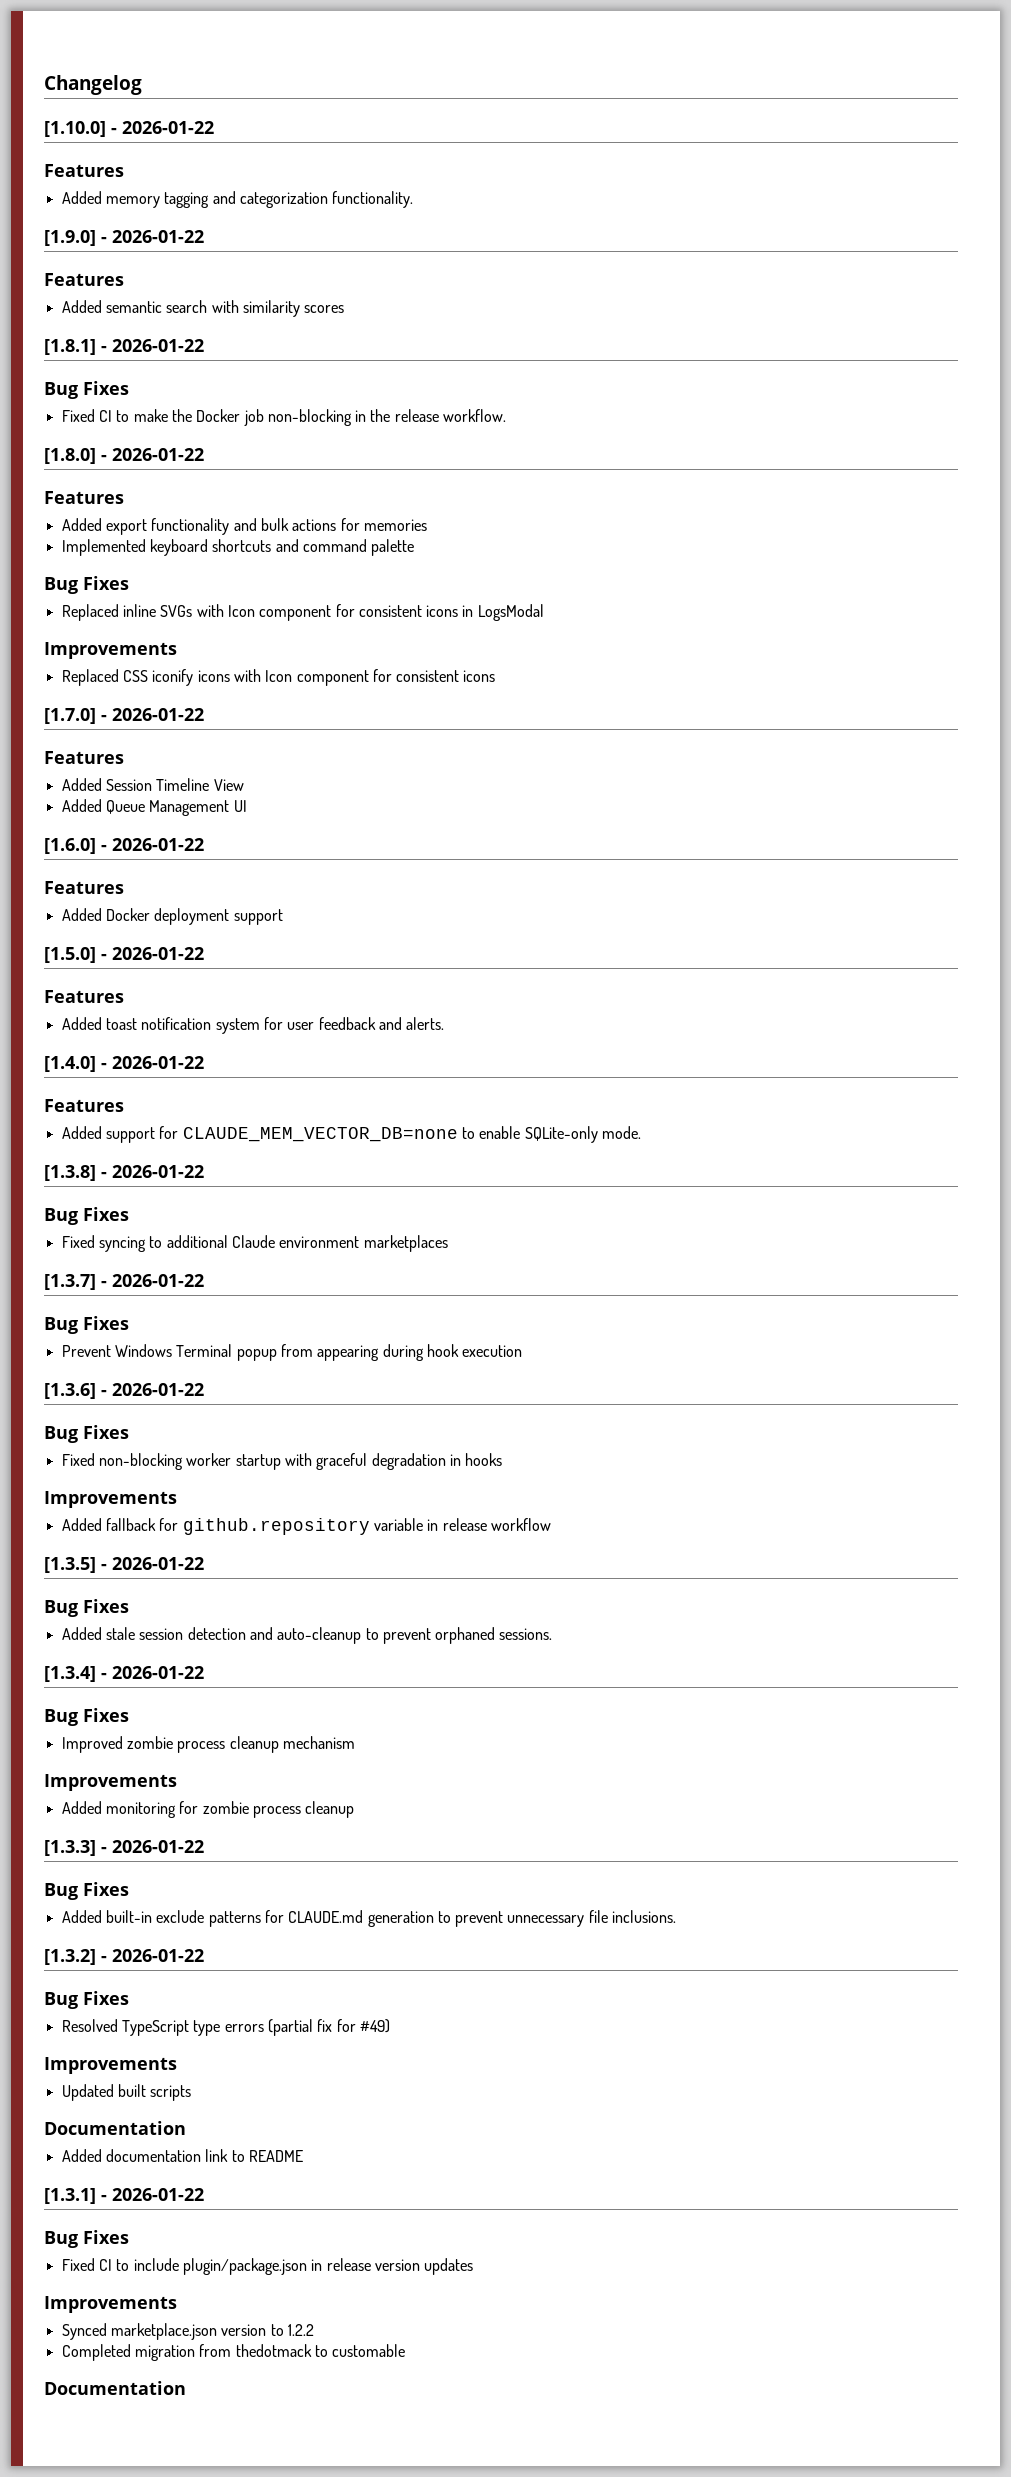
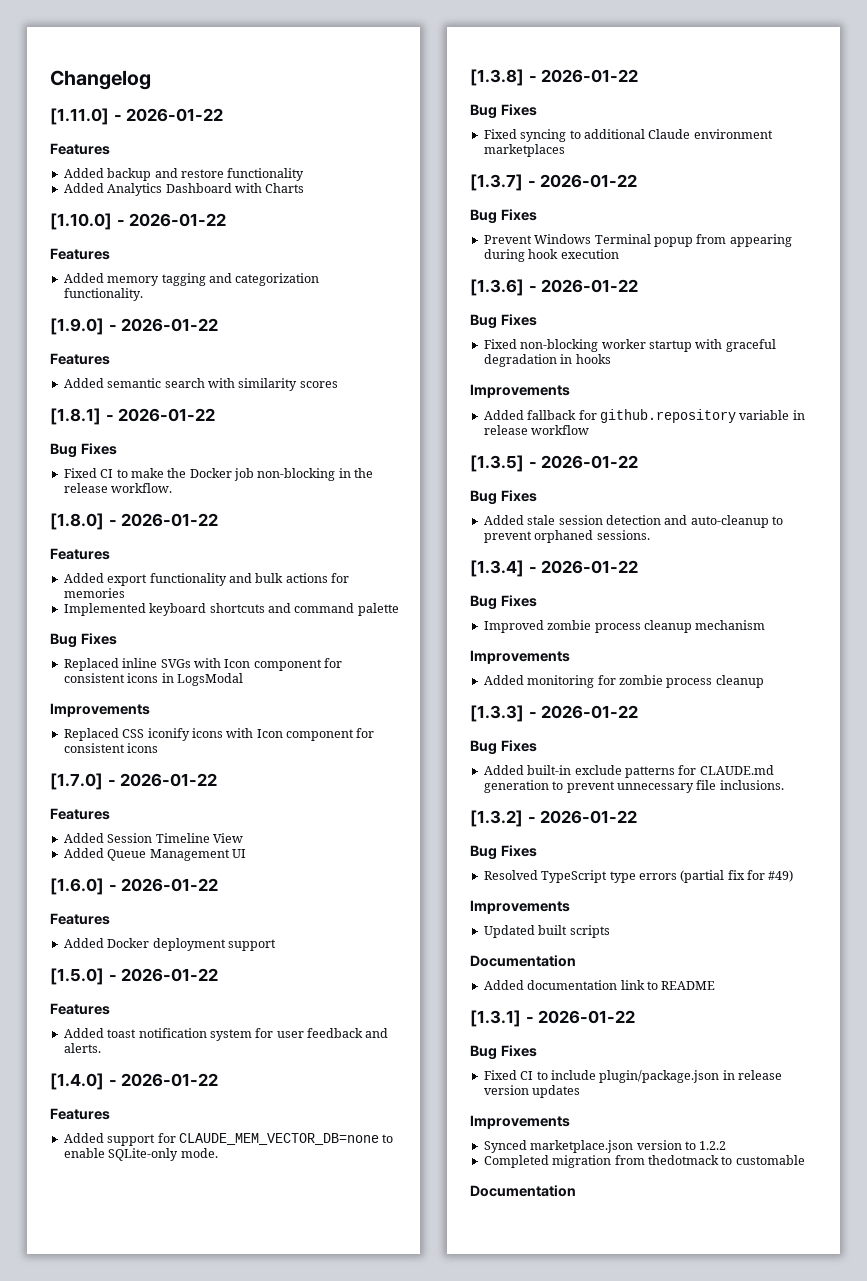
(142, 85) none -> [50,108,224,125] [50,143,110,155] [63,168,305,181] [63,183,305,196] // [1.11.0] - 2026-01-22 // Features // Added backup and restore functionality // Added Analytics Dashboard with Charts

